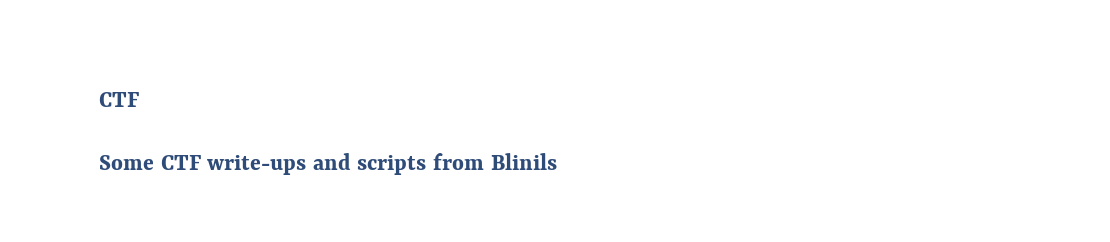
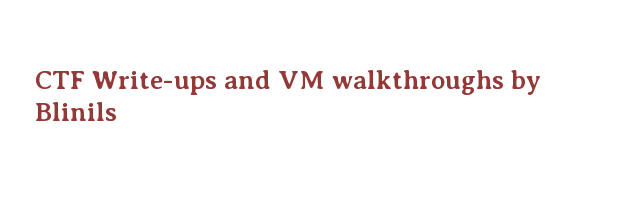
[99,92,139,107] [99,153,485,175] CTF // Some CTF write-ups and scripts from -> [35,70,541,95] CTF Write-ups and VM walkthroughs by

